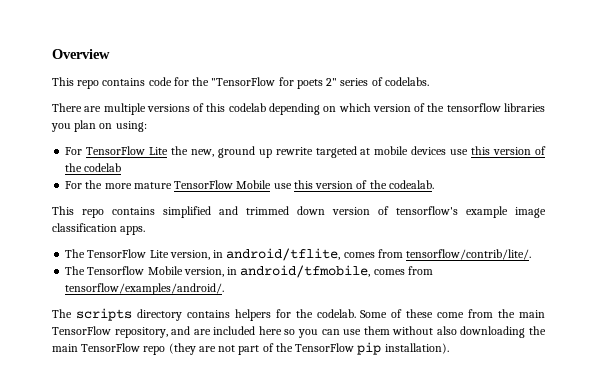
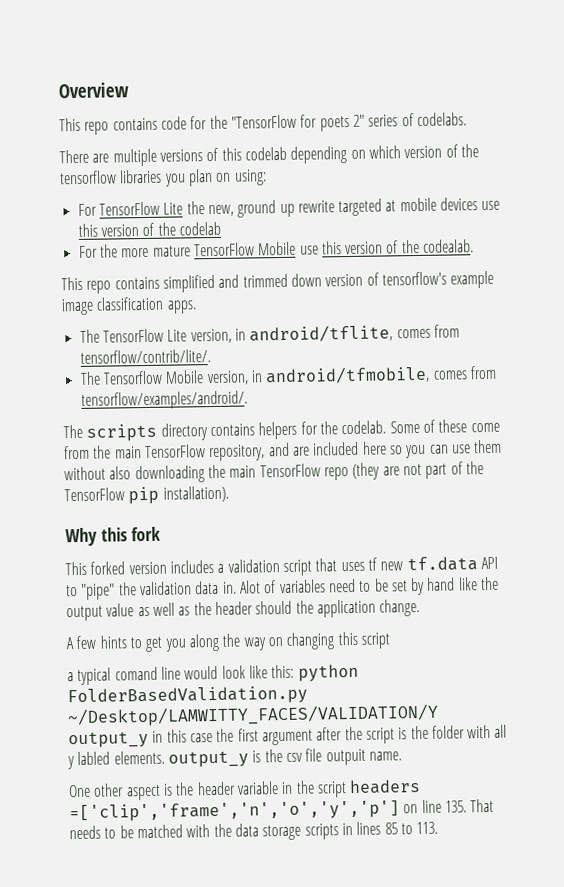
(449, 348) none -> [65,526,162,547] [65,556,498,577] [66,576,500,600] [66,598,421,622] [66,631,391,653] [67,663,359,686] [67,685,308,707] [67,703,439,728] [68,724,508,749] [67,748,402,770] [68,778,422,801] [69,798,495,823] [69,821,439,841] // Why this fork // This forked version includes a validation script that uses tf new tf.data API to "pipe" the validation data in. Alot of variables need to be set by hand like the output value as well as the header should the application change. // A few hints to get you along the way on changing this script // a typical comand line would look like this: python FolderBasedValidation.py ~/Desktop/LAMWITTY_FACES/VALIDATION/Y output_y in this case the first argument after the script is the folder with all y labled elements. output_y is the csv file outpuit name. // One other aspect is the header variable in the script headers =['clip','frame','n','o','y','p'] on line 135. That needs to be matched with the data storage scripts in lines 85 to 113.

